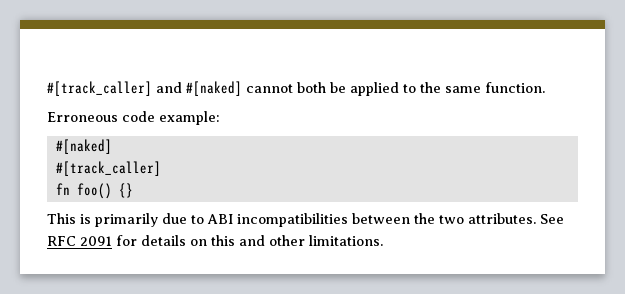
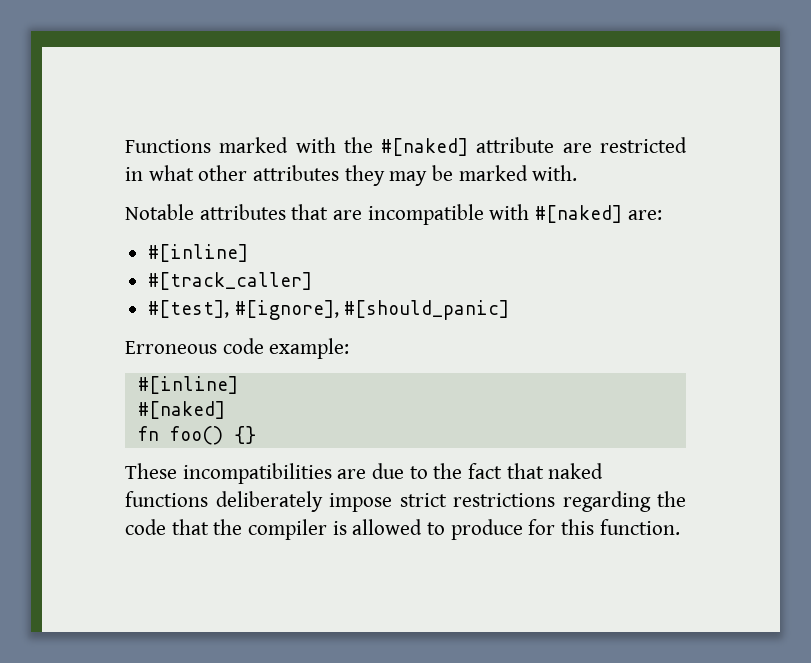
[47,81,545,96] #[track_caller] and #[naked] cannot both be applied to the same function. -> [125,137,687,156] [125,165,578,186] [125,204,662,225] [148,244,249,262] [148,272,313,290] [148,300,510,320] Functions marked with the #[naked] attribute are restricted in what other attributes they may be marked with. // Notable attributes that are incompatible with #[naked] are: // #[inline] // #[track_caller] // #[test], #[ignore], #[should_panic]
[55,139,112,154] [55,161,161,176] // #[naked] // #[track_caller] -> [137,376,238,394] [137,401,225,419] // #[inline] // #[naked]
[47,213,564,227] [47,235,383,246] This is primarily due to ABI incompatibilities between the two attributes. See RFC 2091 for details on this and other limitations. -> [125,463,604,484] [125,491,686,512] [125,519,680,540] These incompatibilities are due to the fact that naked functions deliberately impose strict restrictions regarding the code that the compiler is allowed to produce for this function.

